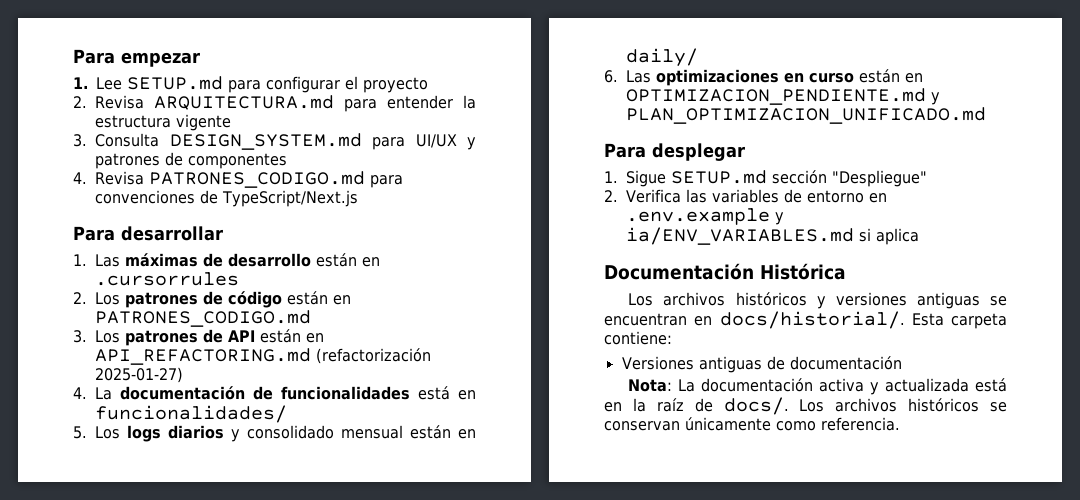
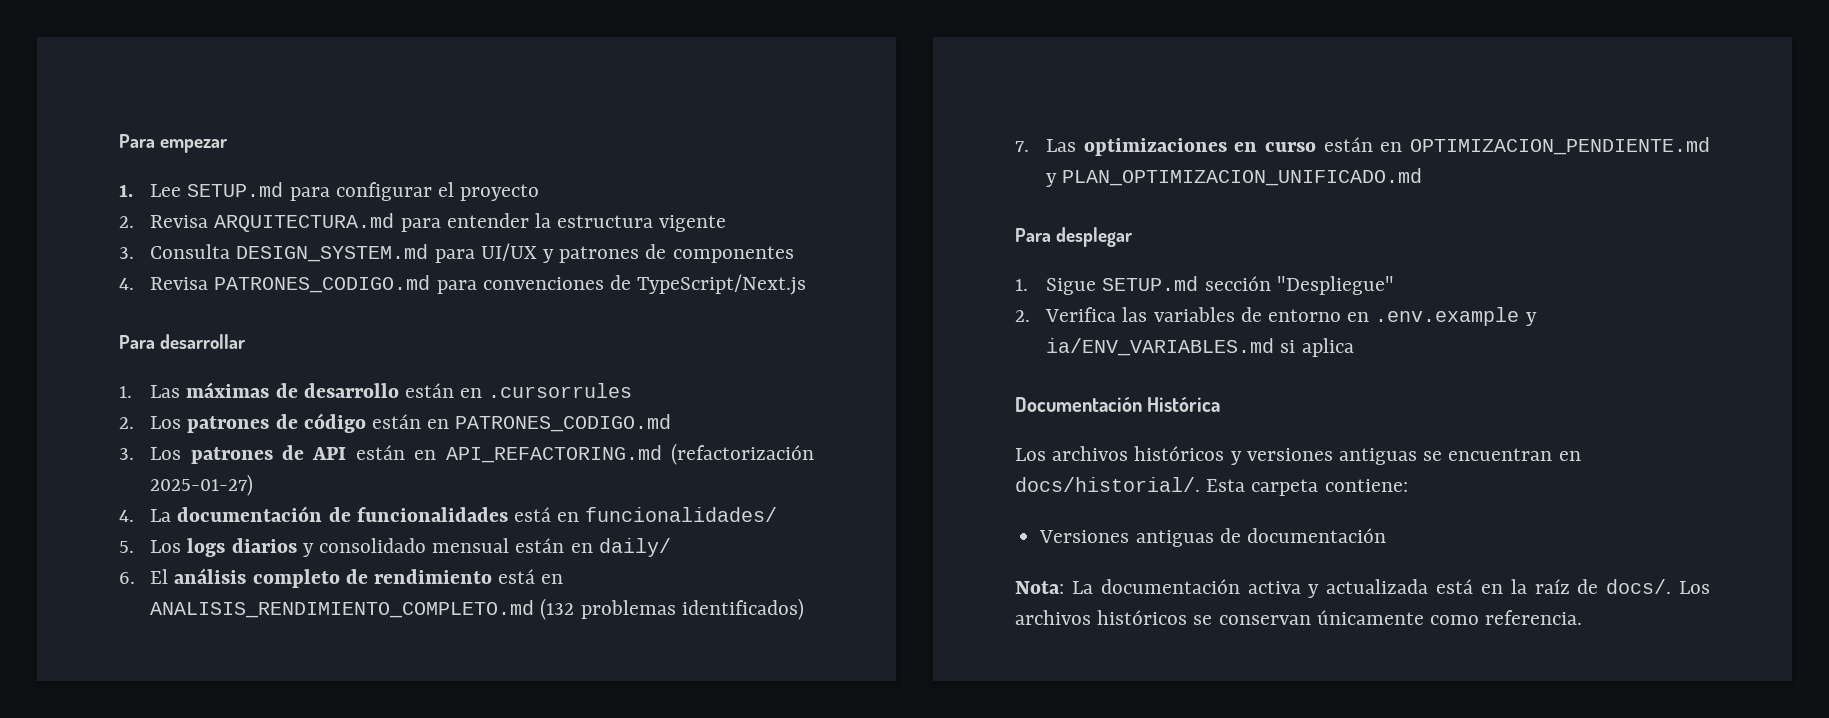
(618, 76) none -> [150,568,564,588] [150,598,804,620] [1015,141,1029,152] El análisis completo de rendimiento está en ANALISIS_RENDIMIENTO_COMPLETO.md (132 problemas identificados) // 7.

